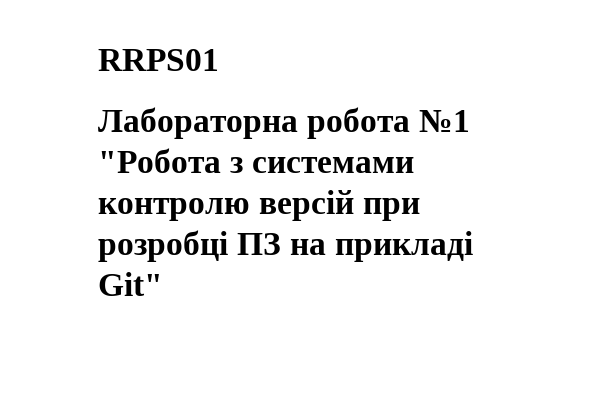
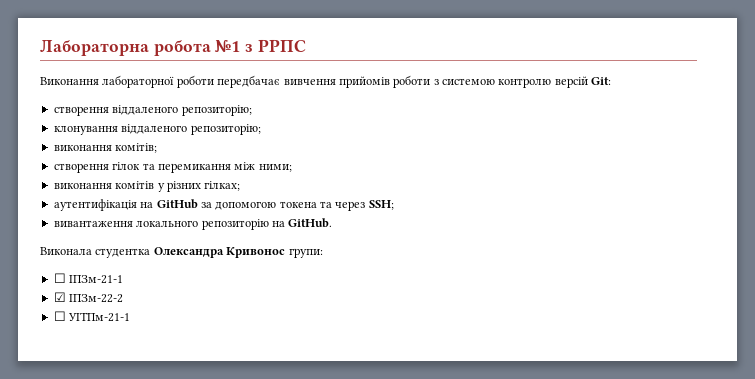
[98,49,219,71] RRPS01 // -> (40, 47) none
[98,148,415,173] [98,190,421,221] [98,230,474,262] [98,272,163,296] "Робота з системами контролю версій при розробці ПЗ на прикладі Git" -> [245,39,306,52] [40,75,612,88] [53,105,252,116] [53,124,261,135] [53,143,158,153] [53,162,292,173] [53,181,241,192] [53,199,394,211] [53,218,333,230] [40,247,323,258] [53,273,124,284] [53,292,124,303] [53,311,131,322] з РРПС // Виконання лабораторної роботи передбачає вивчення прийомів роботи з системою контролю версій Git: // створення віддаленого репозиторію; // клонування віддаленого репозиторію; // виконання комітів; // створення гілок та перемикання між ними; // виконання комітів у різних гілках; // аутентифікація на GitHub за допомогою токена та через SSH; // вивантаження локального репозиторію на GitHub. // Виконала студентка Олександра Кривонос групи: // ☐ ІПЗм-21-1 // ☑ ІПЗм-22-2 // ☐ УІТПм-21-1

